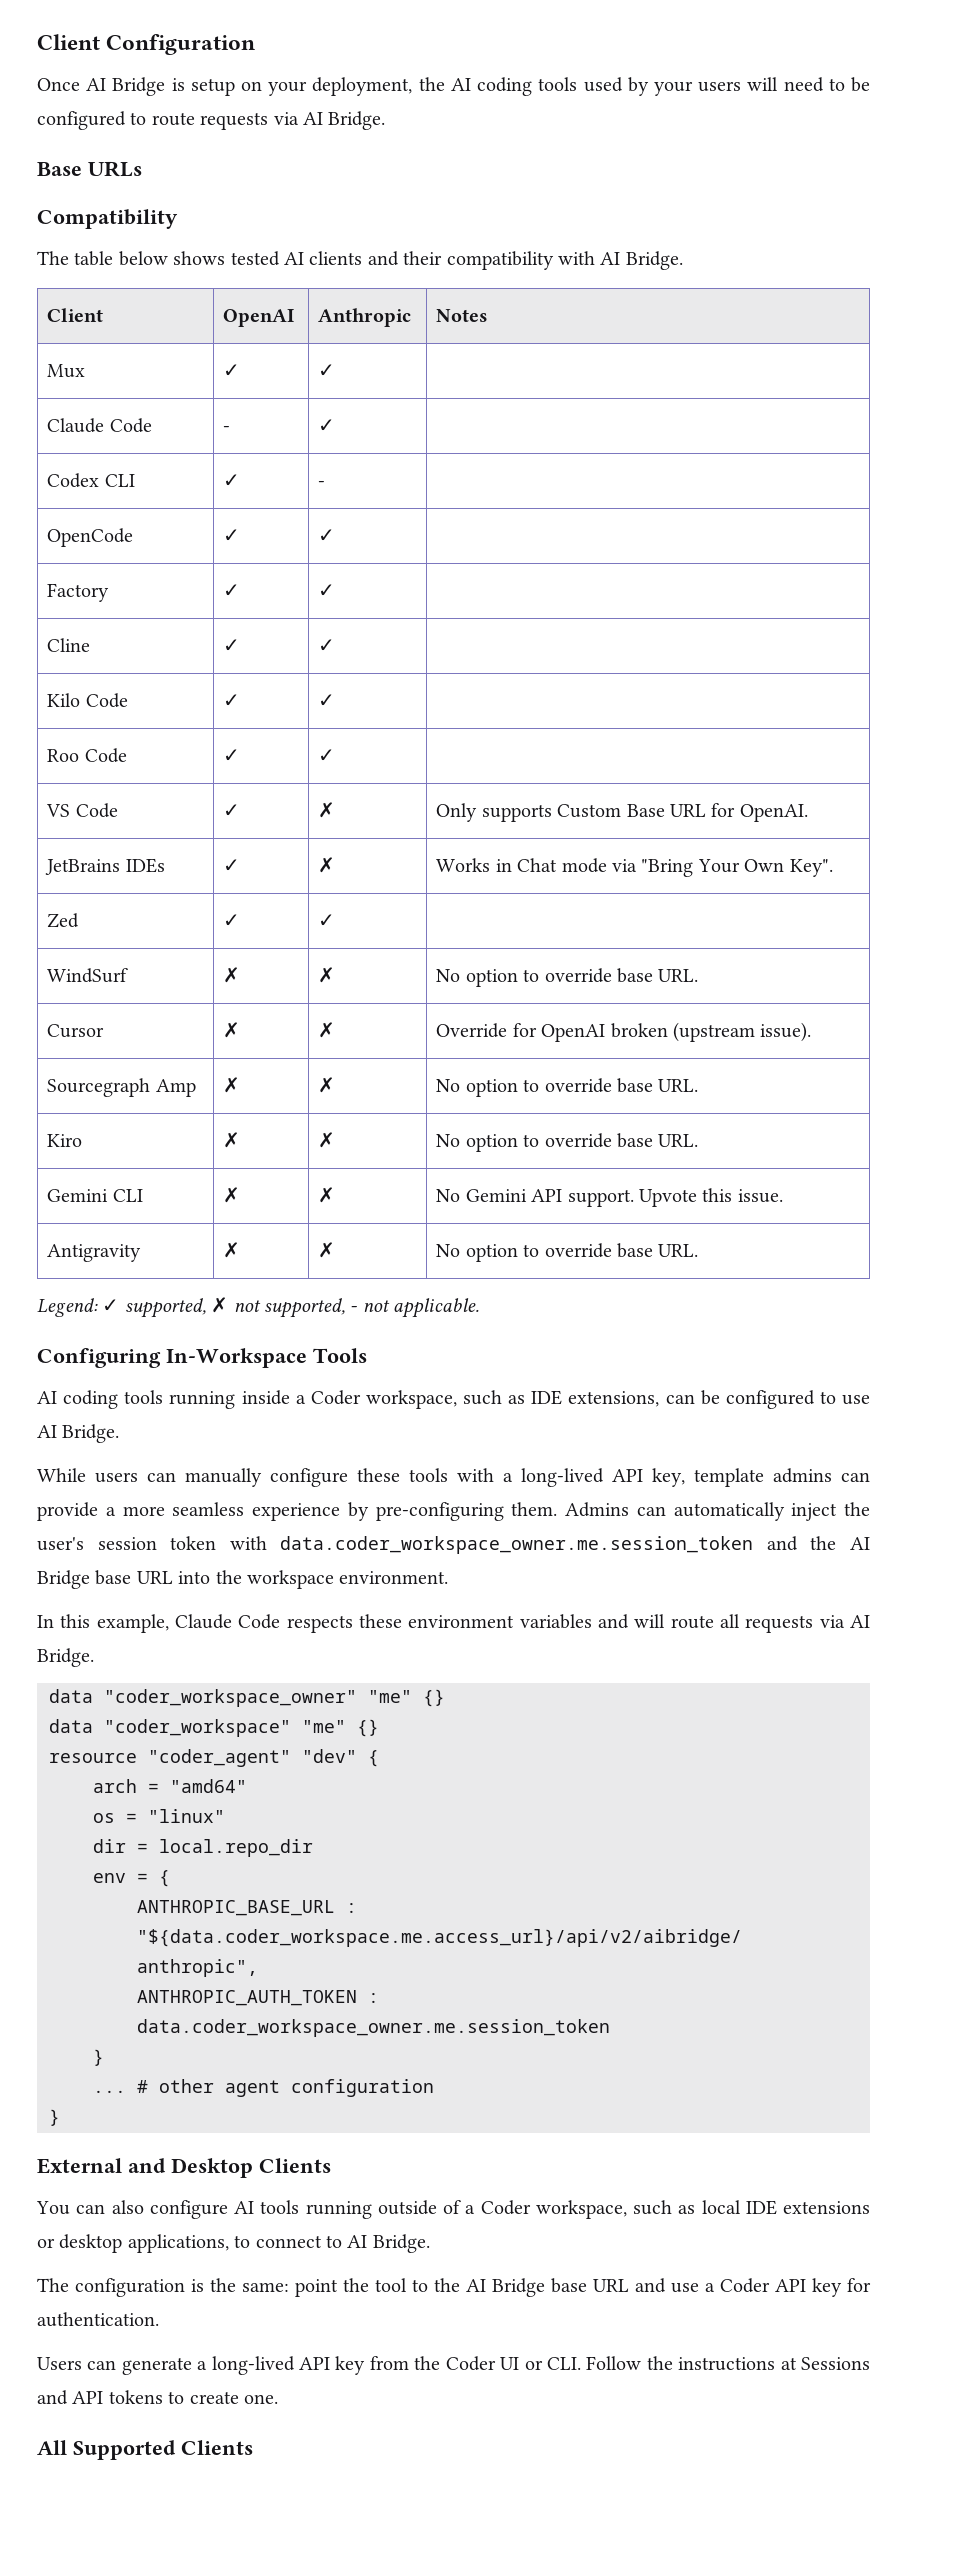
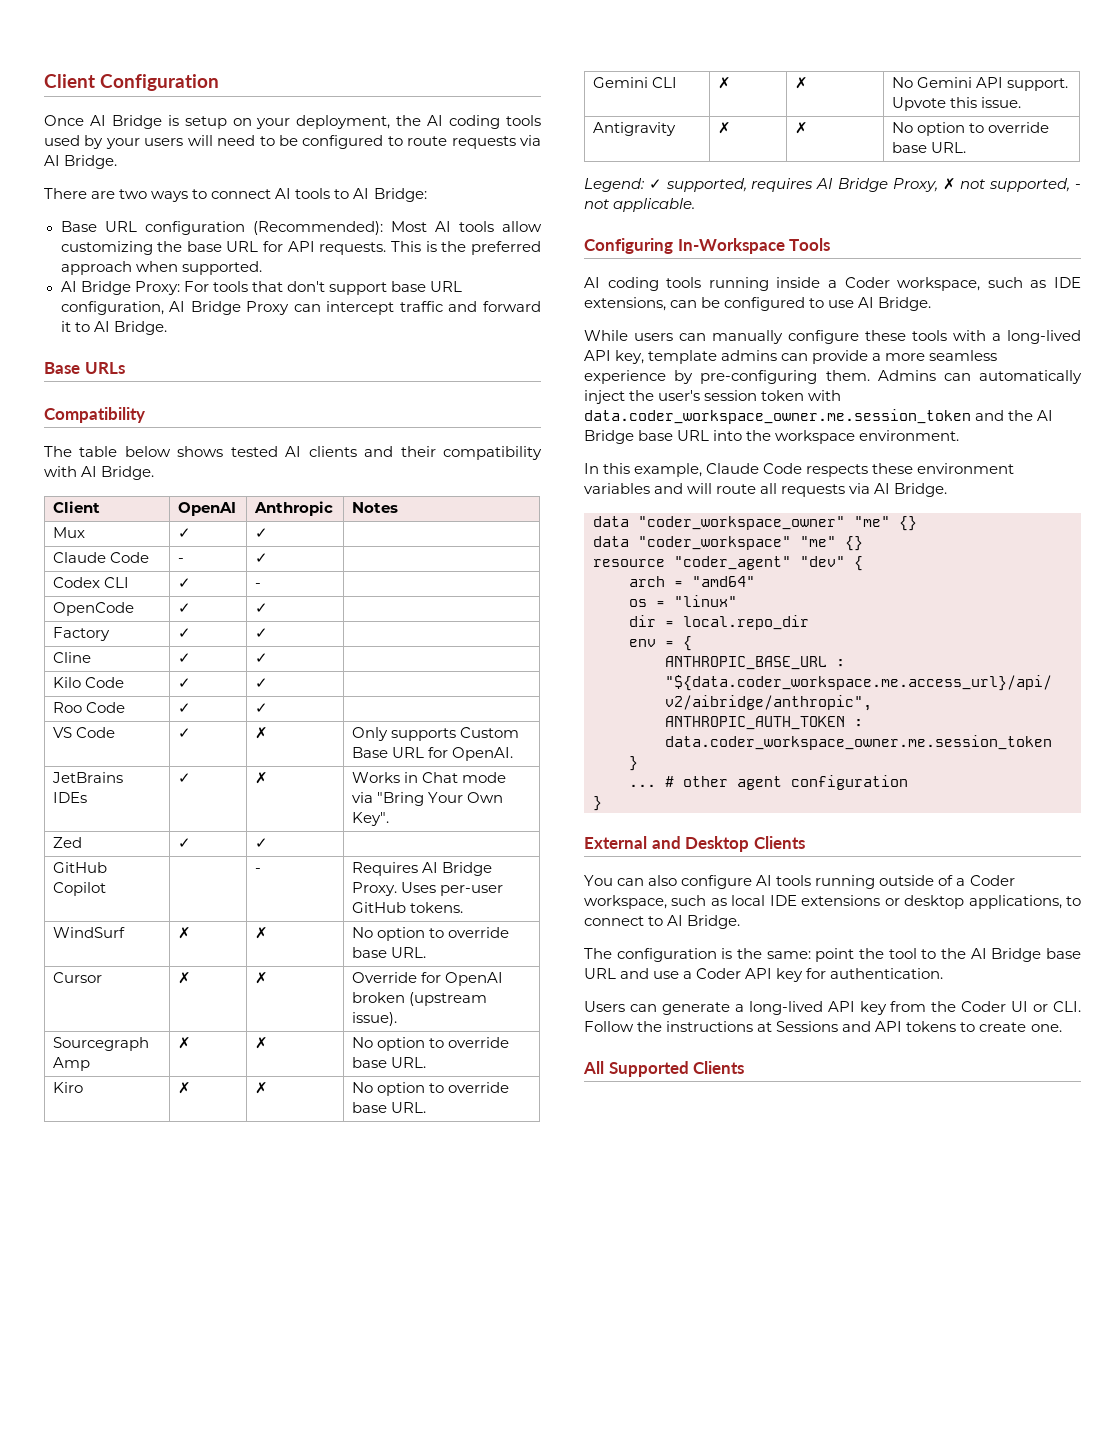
(386, 120) none -> [44,188,427,202] [60,221,542,235] [60,241,541,255] [60,261,262,275] [60,281,462,295] [60,301,541,315] [60,321,167,335] // There are two ways to connect AI tools to AI Bridge: // Base URL configuration (Recommended): Most AI tools allow customizing the base URL for API requests. This is the preferred approach when supported. // AI Bridge Proxy: For tools that don't support base URL configuration, AI Bridge Proxy can intercept traffic and forward it to AI Bridge.
(336, 920) none -> [53,862,108,873] [53,882,107,896] [255,868,262,873] [352,862,493,876] [352,882,504,896] [352,902,464,913] // GitHub Copilot | | - | Requires AI Bridge Proxy. Uses per-user GitHub tokens.
(206, 1308) none -> [751,178,938,192] requires AI Bridge Proxy,

